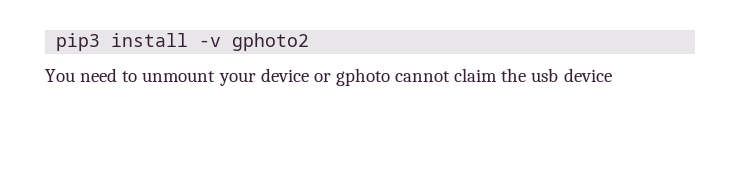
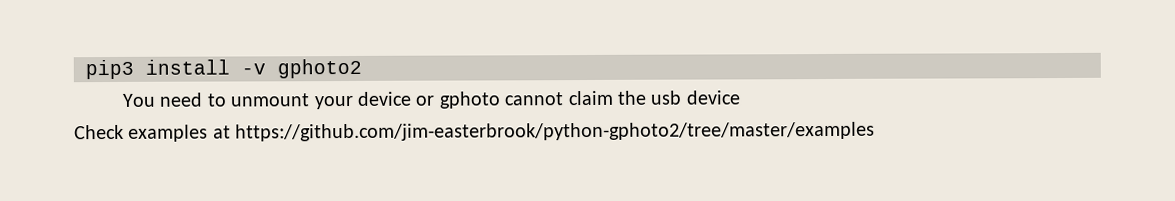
(612, 75) none -> [74,121,876,142] // Check examples at https://github.com/jim-easterbrook/python-gphoto2/tree/master/examples

